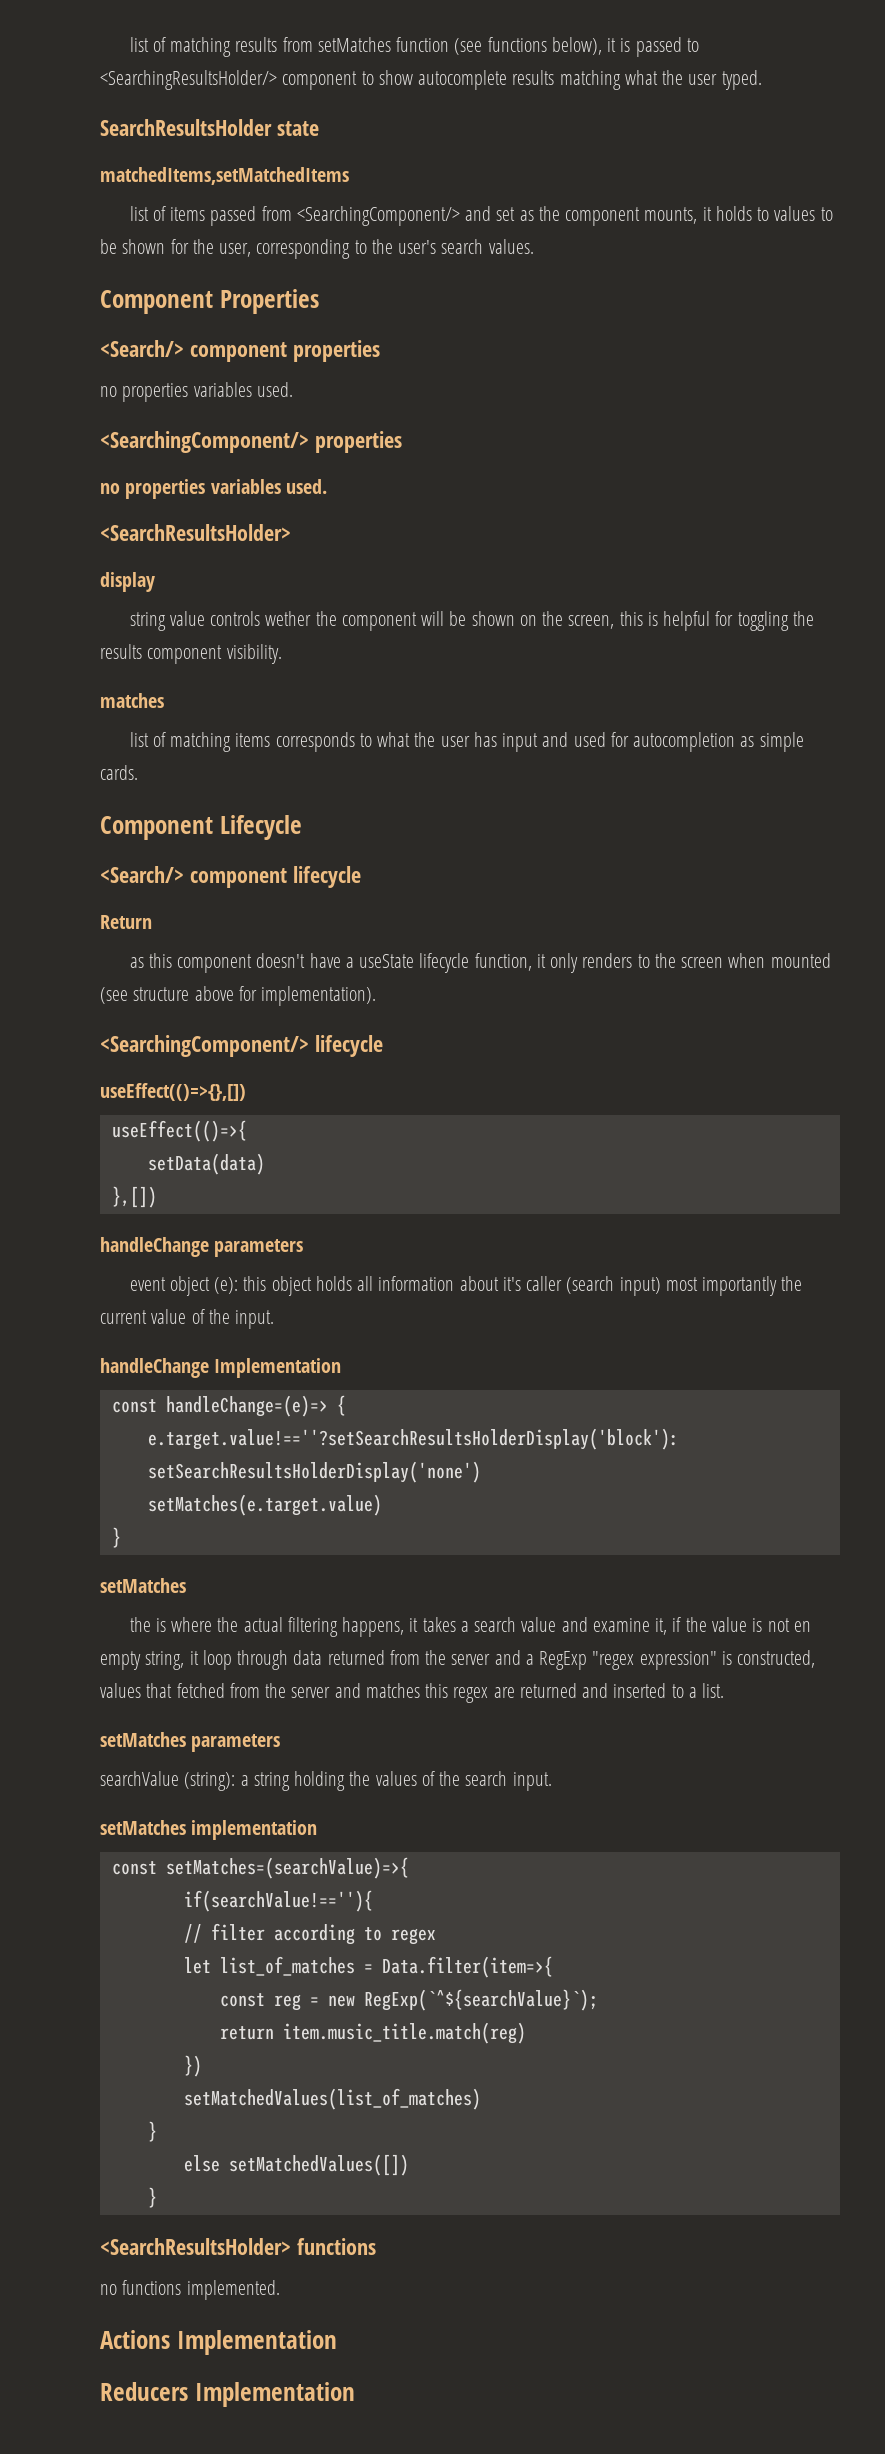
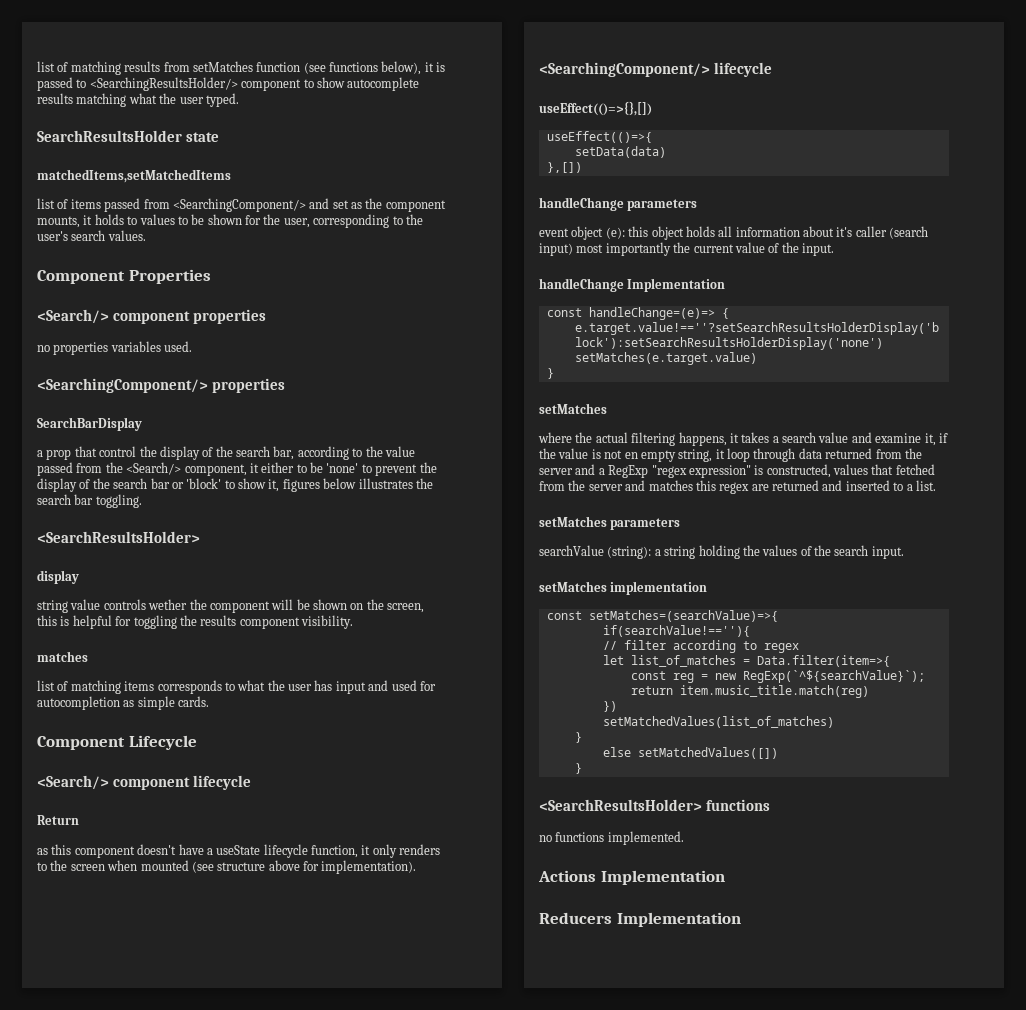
[100,479,327,499] no properties variables used. -> [37,417,142,431] [37,446,415,460] [37,462,437,476] [37,478,433,492] [37,494,142,508] SearchBarDisplay // a prop that control the display of the search bar, according to the value passed from the <Search/> component, it either to be 'none' to prevent the display of the search bar or 'block' to show it, figures below illustrates the search bar toggling.
[129,1617,166,1632] the is -> (607, 408) none

